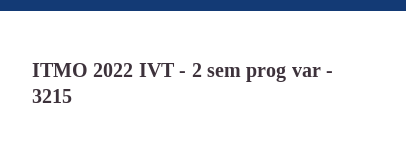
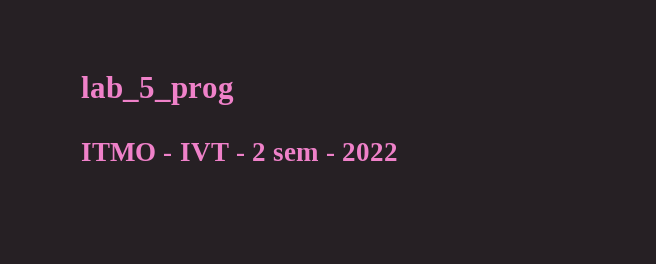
[32,63,134,77] ITMO 2022 -> [81,76,234,105] [81,143,173,161] lab_5_prog // ITMO -
[246,66,334,82] [32,89,72,103] prog var - 3215 -> [325,143,399,161] - 2022

